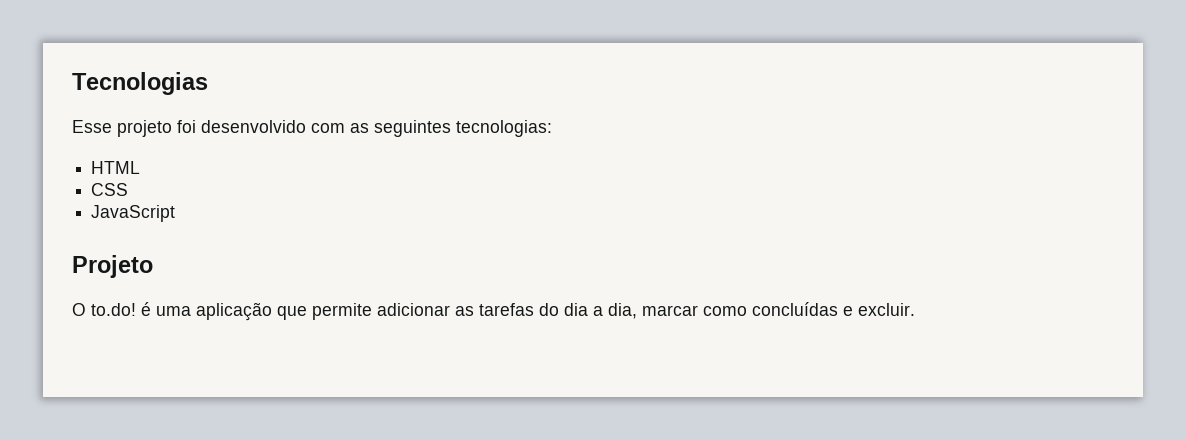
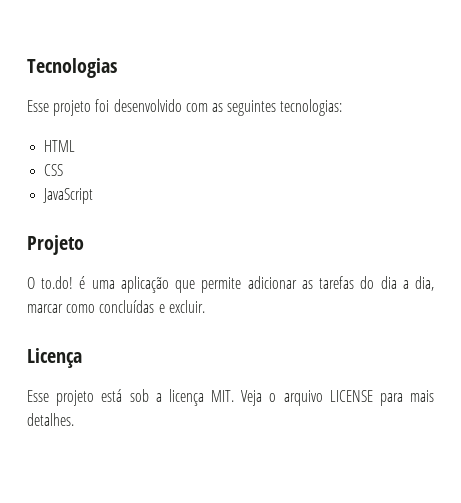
(915, 309) none -> [27,348,82,368] [27,389,434,406] [27,413,74,426] // Licença // Esse projeto está sob a licença MIT. Veja o arquivo LICENSE para mais detalhes.

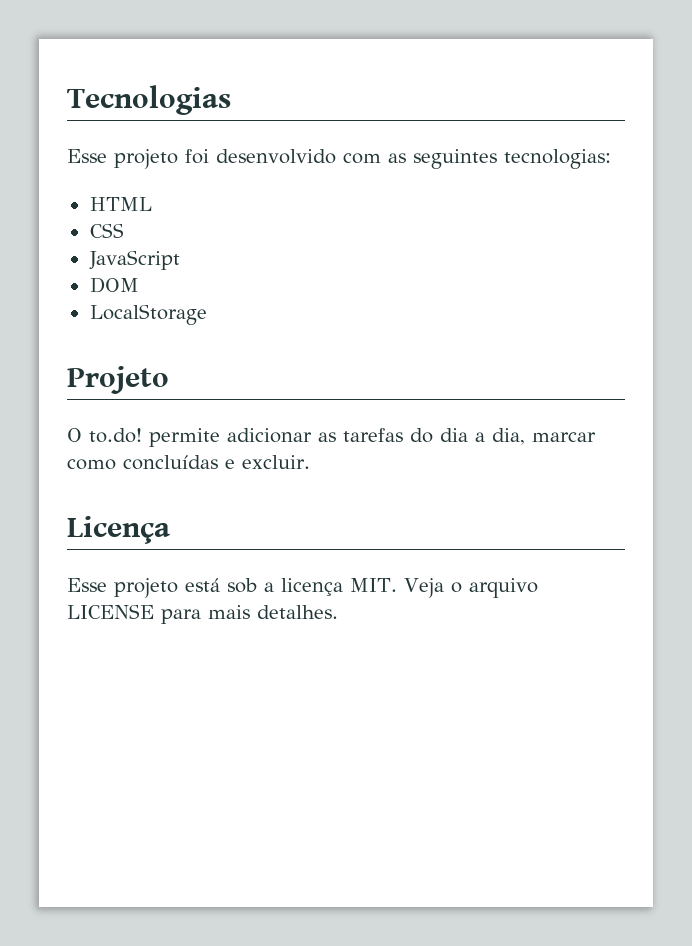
(94, 196) none -> [89,277,139,293] [89,304,207,325] // DOM // LocalStorage
[79,276,196,293] é uma aplicação que -> (142, 435) none

